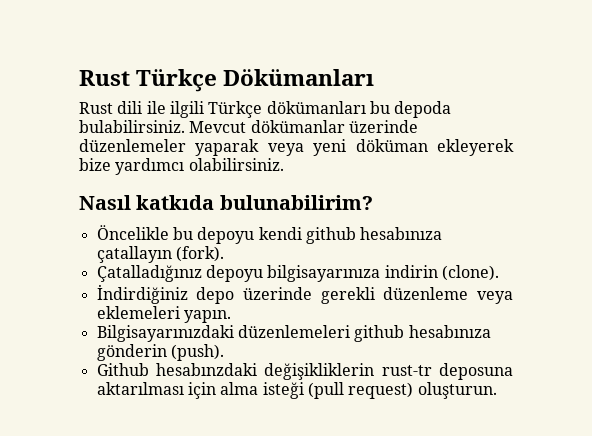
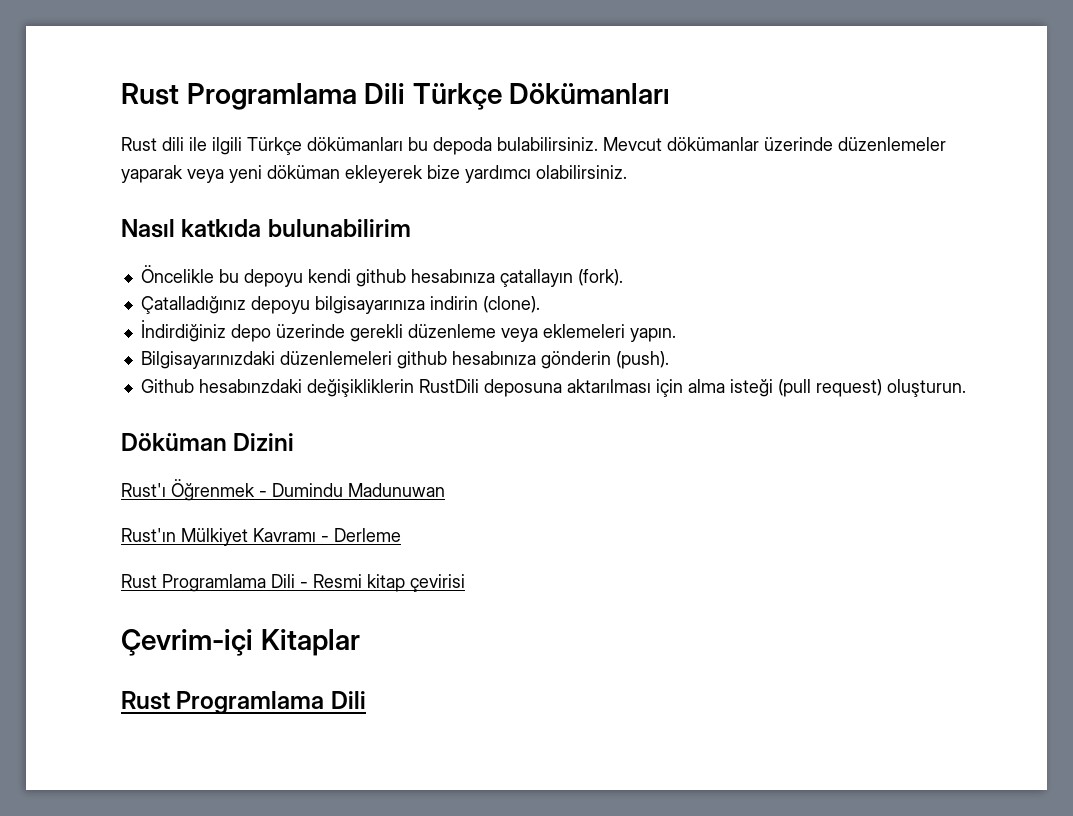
[79,70,130,86] Rust -> [121,83,406,110] Rust Programlama Dili
[219,195,373,210] bulunabilirim? -> [267,219,411,237] bulunabilirim
[381,365,432,376] rust-tr -> [418,379,479,393] RustDili
(497, 390) none -> [121,433,295,451] [121,479,445,501] [121,528,401,546] [121,574,465,592] [121,629,360,656] [121,691,366,714] // Döküman Dizini // Rust'ı Öğrenmek - Dumindu Madunuwan // Rust'ın Mülkiyet Kavramı - Derleme // Rust Programlama Dili - Resmi kitap çevirisi // Çevrim-içi Kitaplar // Rust Programlama Dili

